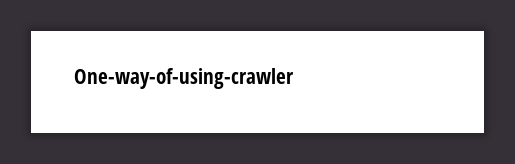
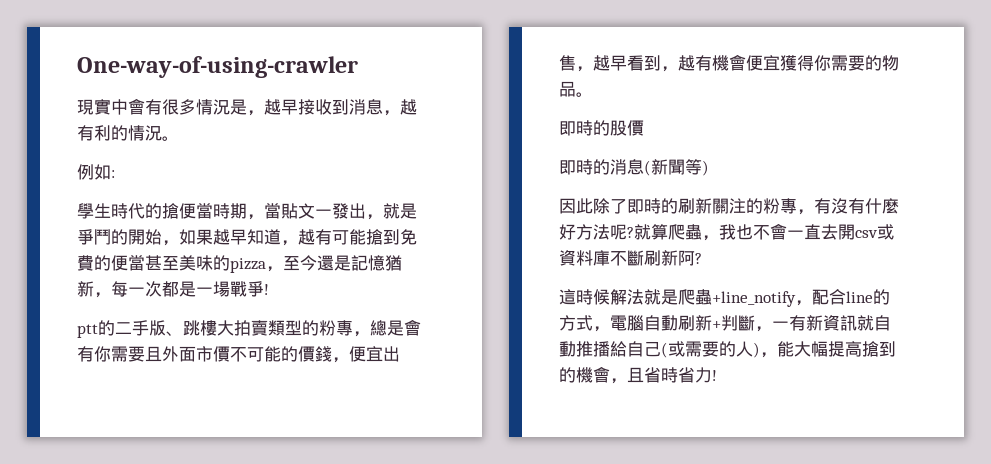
(294, 78) none -> [77,98,417,116] [77,125,179,141] [77,164,115,180] [77,203,417,220] [77,229,417,246] [77,255,402,273] [77,281,269,298] [77,319,421,338] [77,346,400,363] [559,54,899,72] [559,81,593,97] [559,120,644,136] [559,159,709,176] [559,198,899,215] [559,223,894,241] [559,250,702,266] [559,288,890,307] [559,315,891,332] [559,341,896,358] [559,366,717,384] // 現實中會有很多情況是，越早接收到消息，越有利的情況。 // 例如: // 學生時代的搶便當時期，當貼文一發出，就是爭鬥的開始，如果越早知道，越有可能搶到免費的便當甚至美味的pizza，至今還是記憶猶新，每一次都是一場戰爭! // ptt的二手版、跳樓大拍賣類型的粉專，總是會有你需要且外面市價不可能的價錢，便宜出售，越早看到，越有機會便宜獲得你需要的物品。 // 即時的股價 // 即時的消息(新聞等) // 因此除了即時的刷新關注的粉專，有沒有什麼好方法呢?就算爬蟲，我也不會一直去開csv或資料庫不斷刷新阿? // 這時候解法就是爬蟲+line_notify，配合line的方式，電腦自動刷新+判斷，一有新資訊就自動推播給自己(或需要的人)，能大幅提高搶到的機會，且省時省力!

